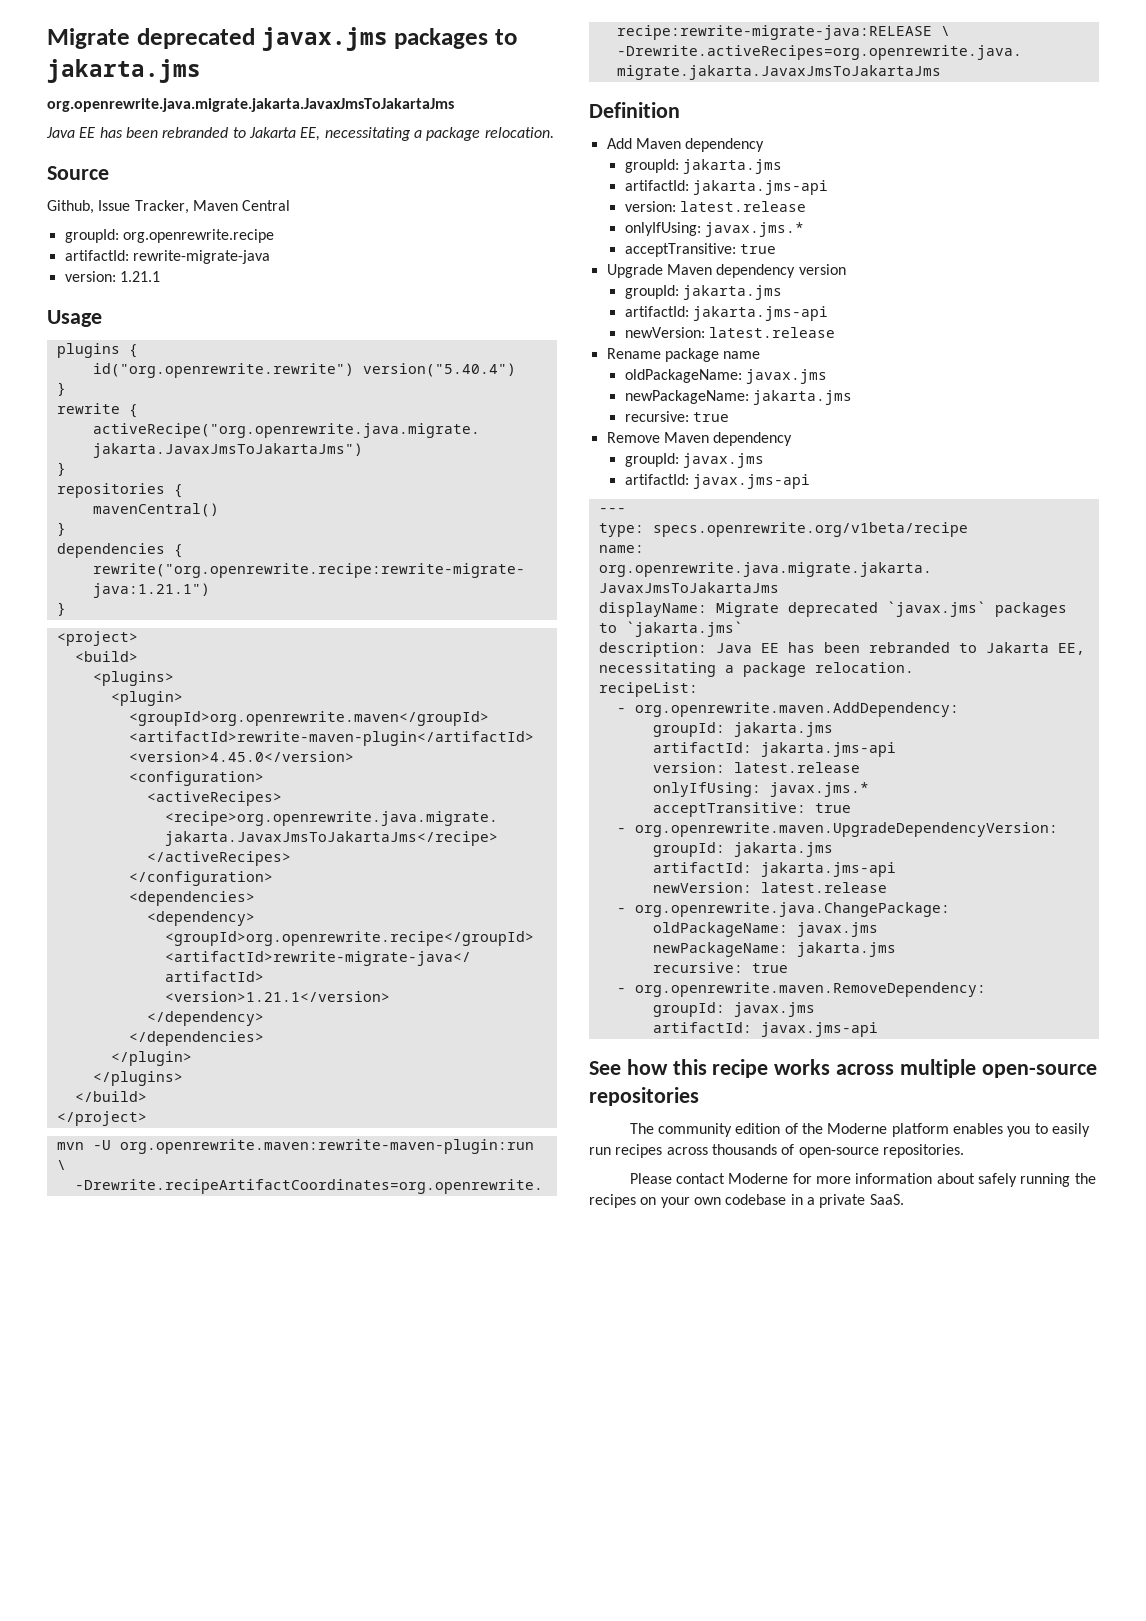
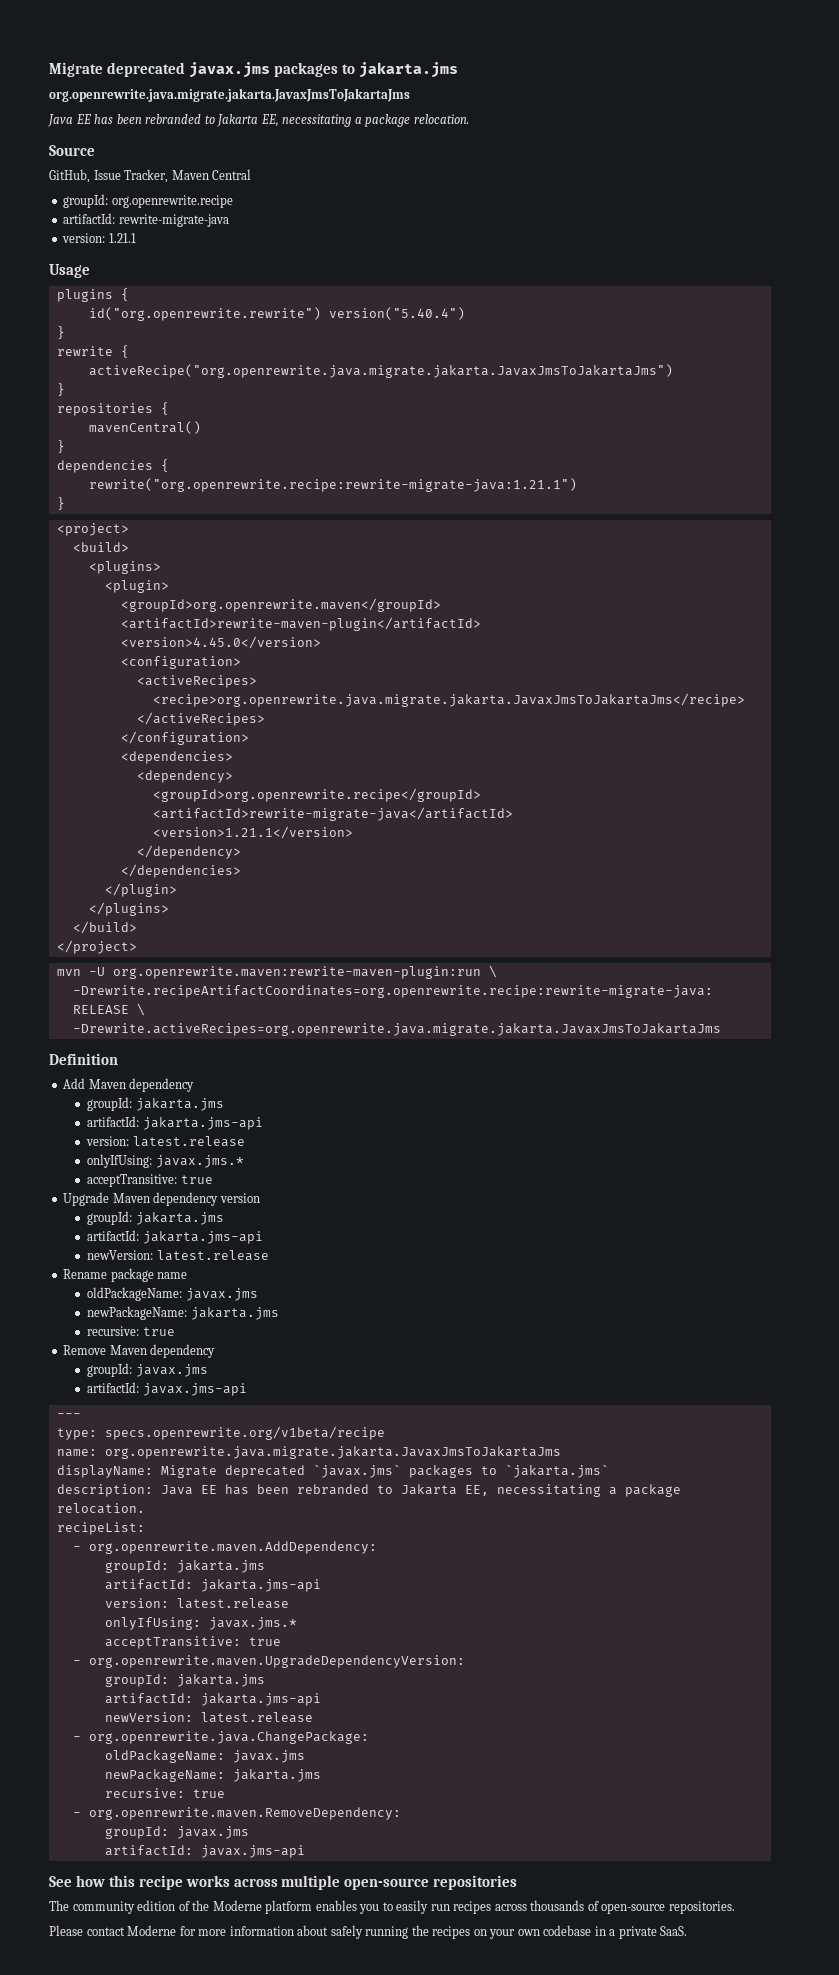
[47,200,94,214] Github, -> [49,169,90,183] GitHub,

